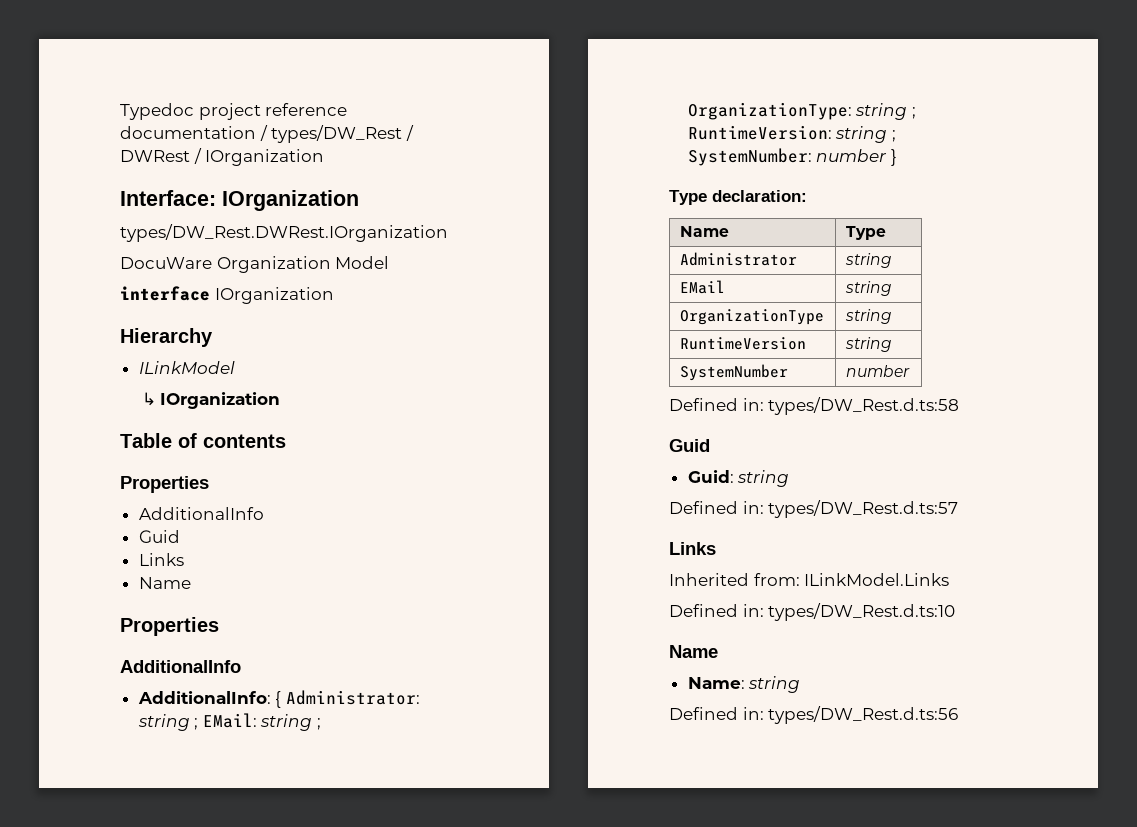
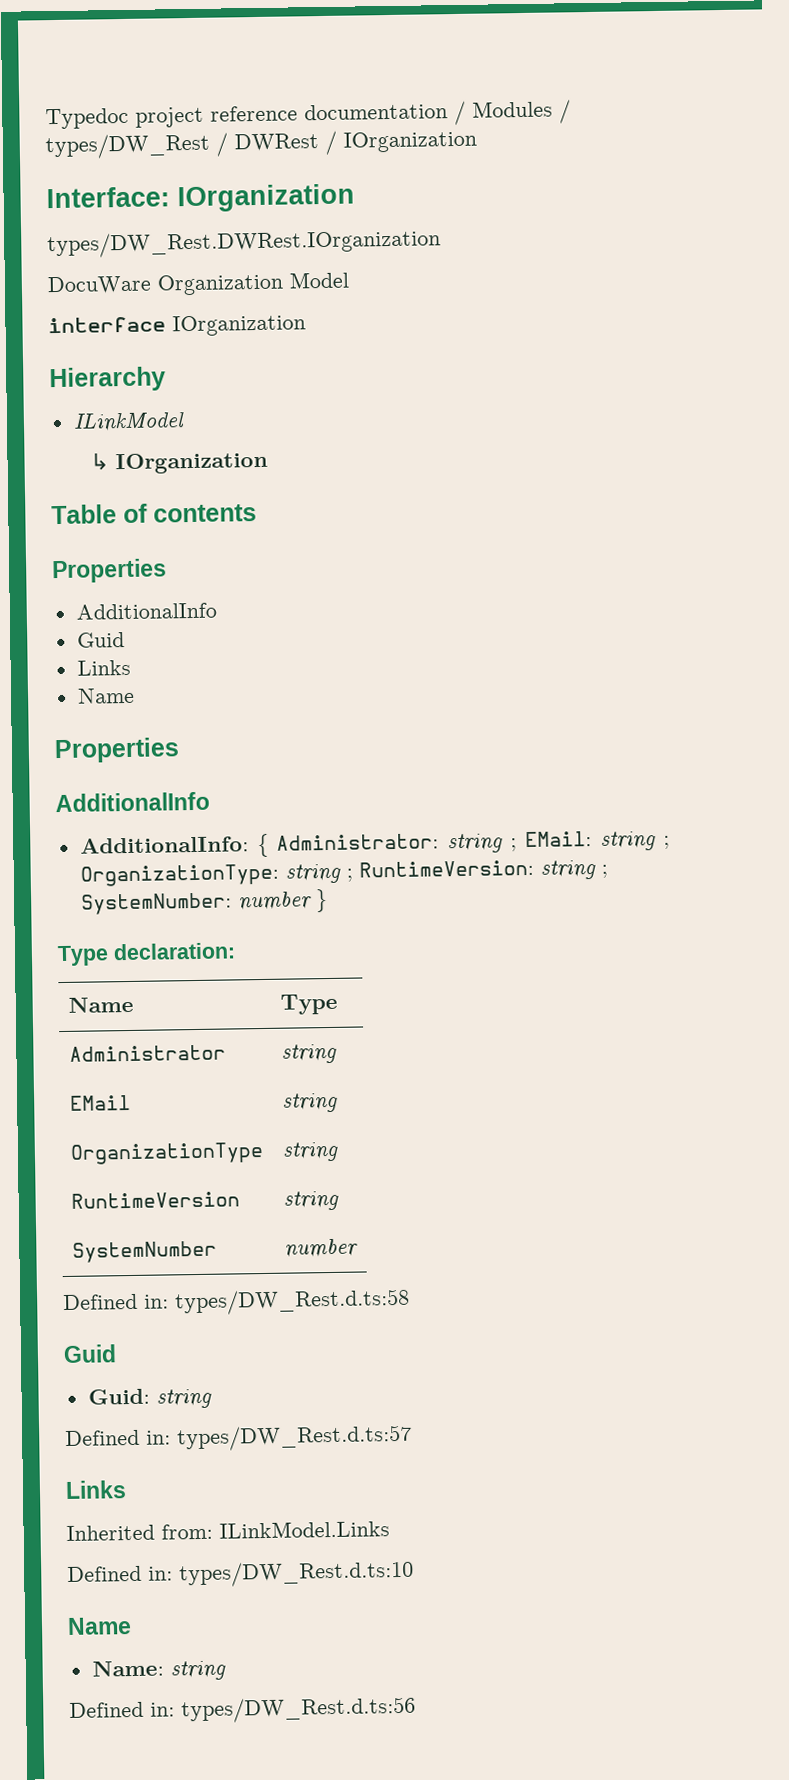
(268, 133) none -> [472,99,571,124] Modules /

